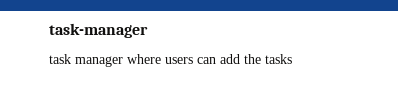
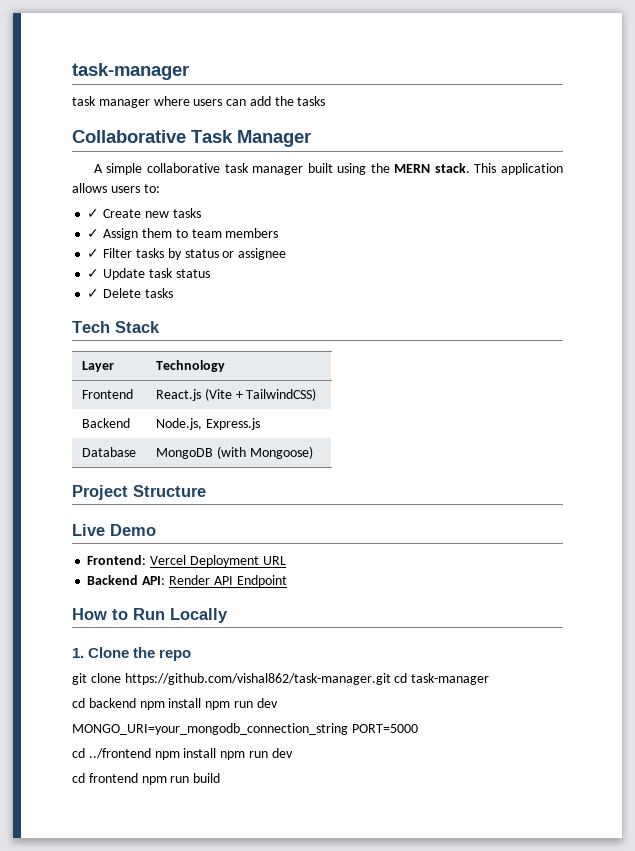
(292, 59) none -> [72,130,311,147] [93,163,563,175] [72,183,160,193] [87,208,201,218] [87,228,279,240] [87,248,287,260] [87,268,210,280] [87,288,173,298] [72,321,160,333] [81,361,114,372] [155,360,225,372] [81,389,133,399] [155,388,317,401] [81,418,130,428] [155,418,260,430] [81,447,136,457] [155,446,313,459] [72,485,206,500] [72,524,156,536] [87,555,286,567] [87,575,287,587] [72,608,228,623] [72,647,192,661] [72,673,490,685] [72,698,278,710] [72,723,418,735] [72,748,293,760] [72,773,221,785] // Collaborative Task Manager // A simple collaborative task manager built using the MERN stack. This application allows users to: // ✓ Create new tasks // ✓ Assign them to team members // ✓ Filter tasks by status or assignee // ✓ Update task status // ✓ Delete tasks // Tech Stack // Layer | Technology // Frontend | React.js (Vite + TailwindCSS) // Backend | Node.js, Express.js // Database | MongoDB (with Mongoose) // Project Structure // Live Demo // Frontend: Vercel Deployment URL // Backend API: Render API Endpoint // How to Run Locally // 1. Clone the repo // git clone https://github.com/vishal862/task-manager.git cd task-manager // cd backend npm install npm run dev // MONGO_URI=your_mongodb_connection_string PORT=5000 // cd ../frontend npm install npm run dev // cd frontend npm run build

